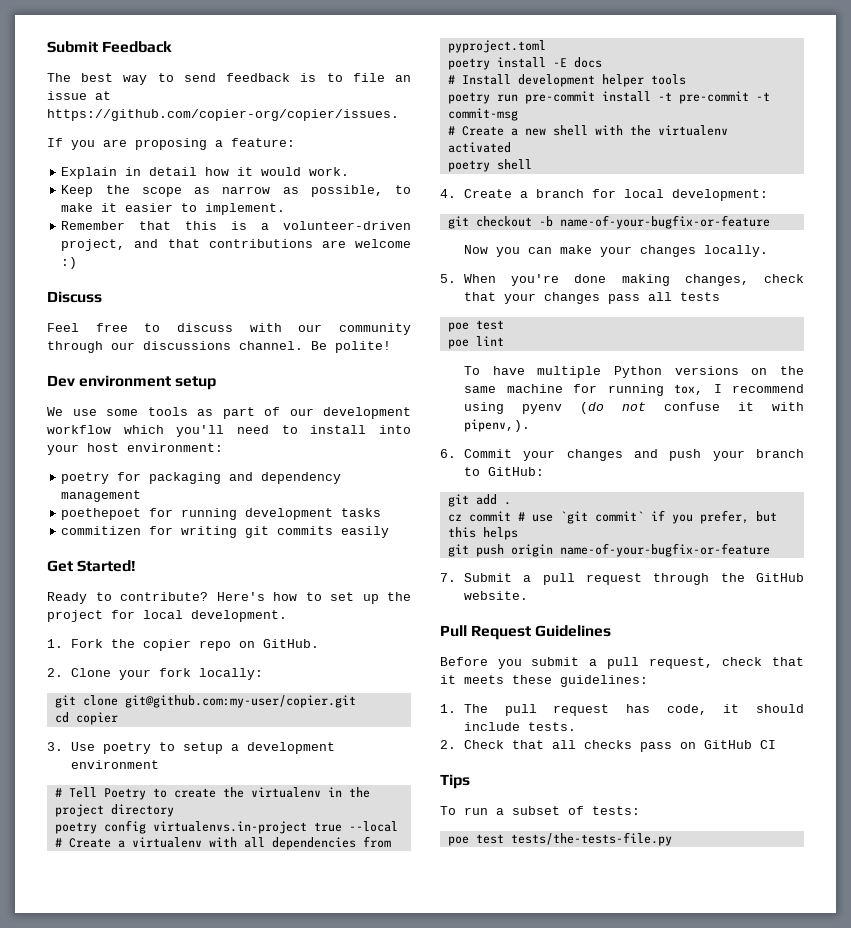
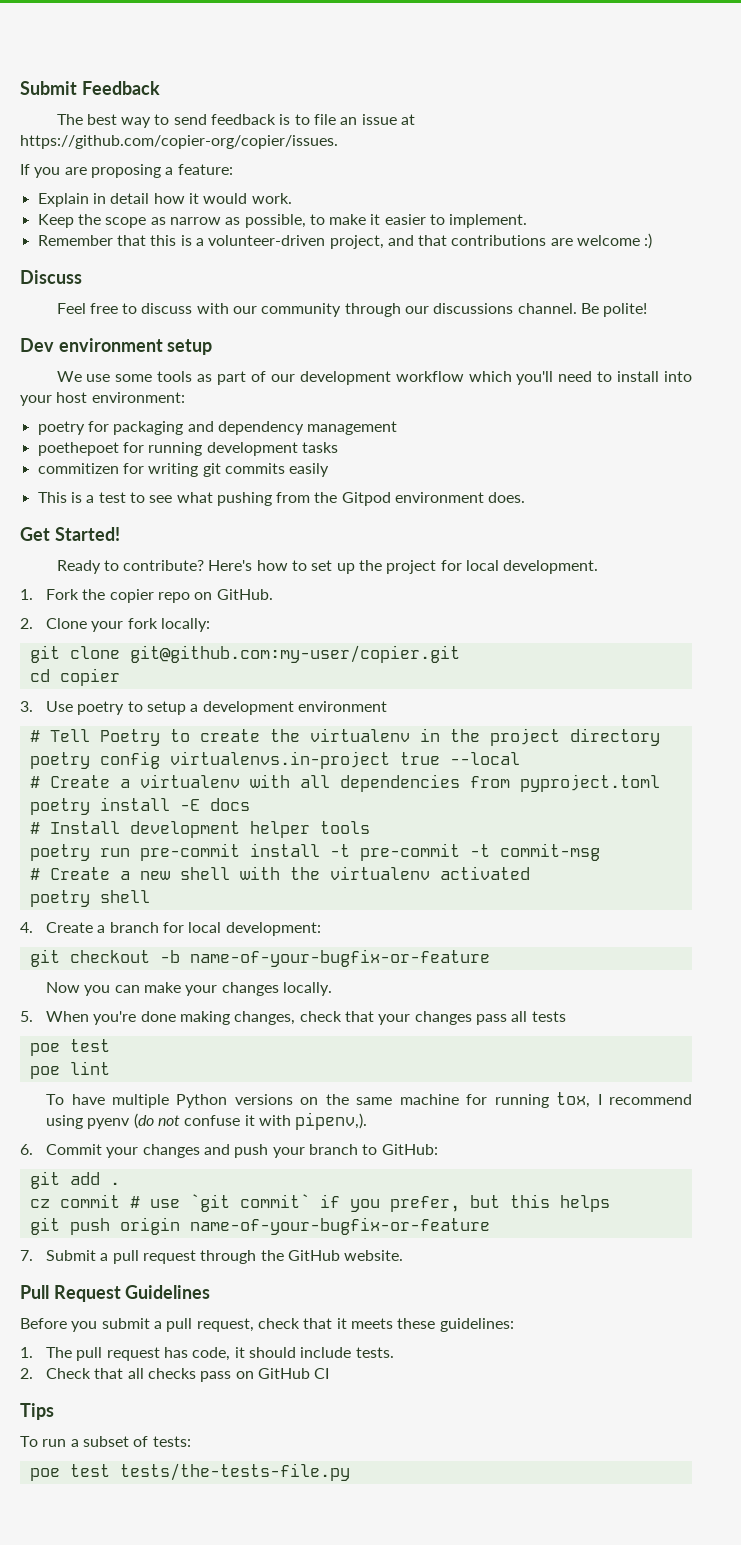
(390, 532) none -> [37,492,526,506] // This is a test to see what pushing from the Gitpod environment does.

